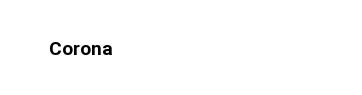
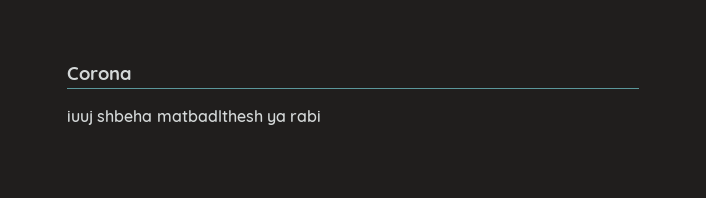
(113, 48) none -> [67,110,322,125] // iuuj shbeha matbadlthesh ya rabi

